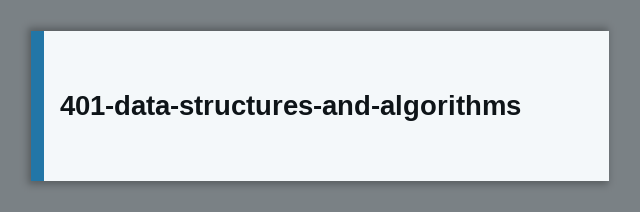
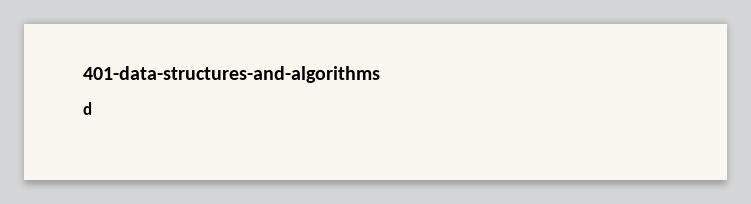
(521, 108) none -> [83,102,92,115] // d

